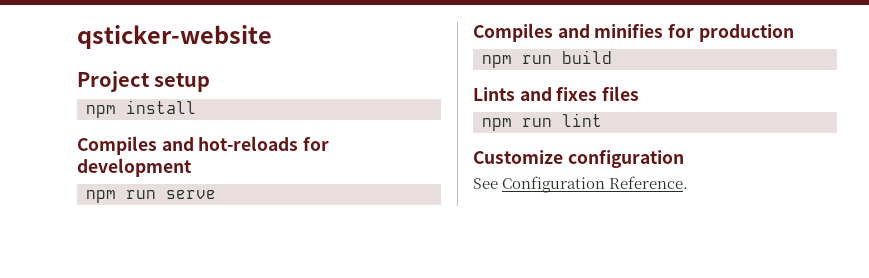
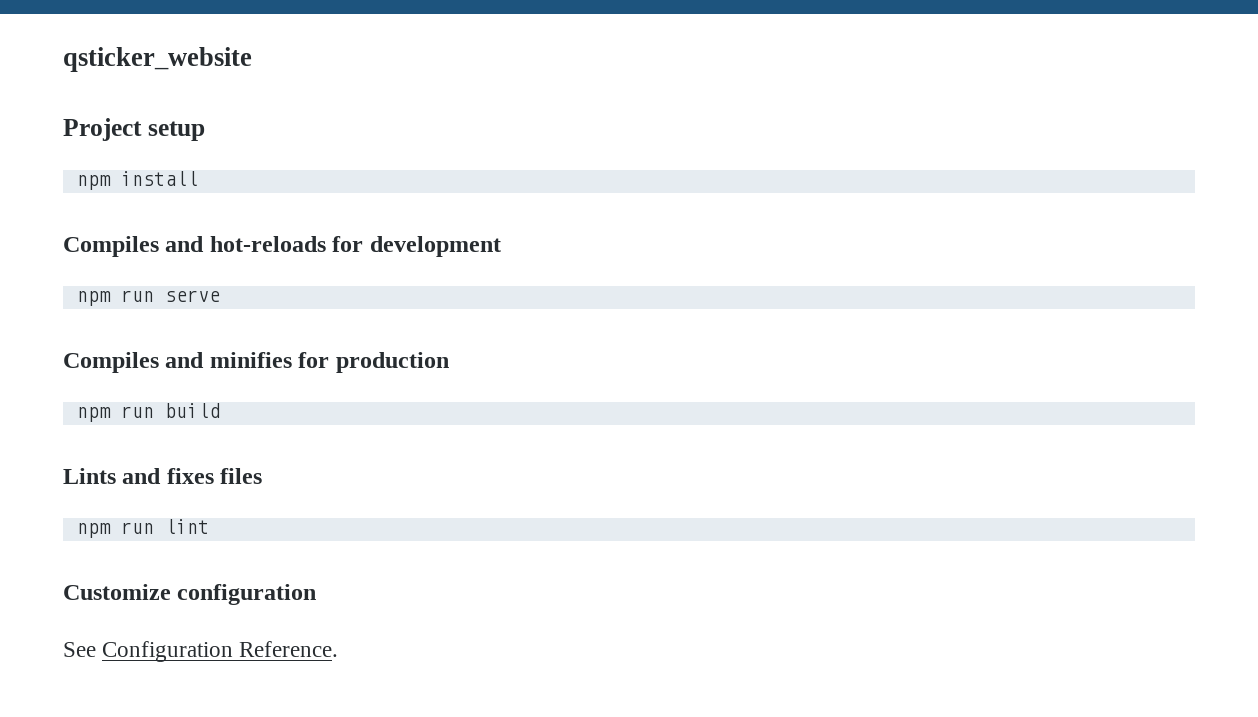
[77,25,272,49] qsticker-website -> [63,47,252,72] qsticker_website

